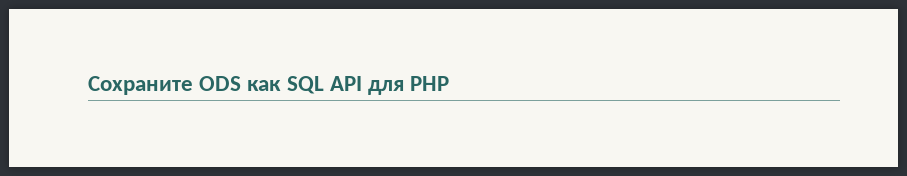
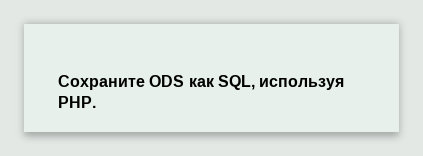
[286,76,450,95] SQL API для PHP -> [217,75,345,90] [58,96,96,108] SQL, используя PHP.

